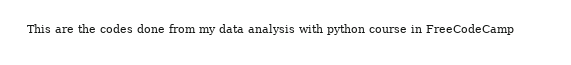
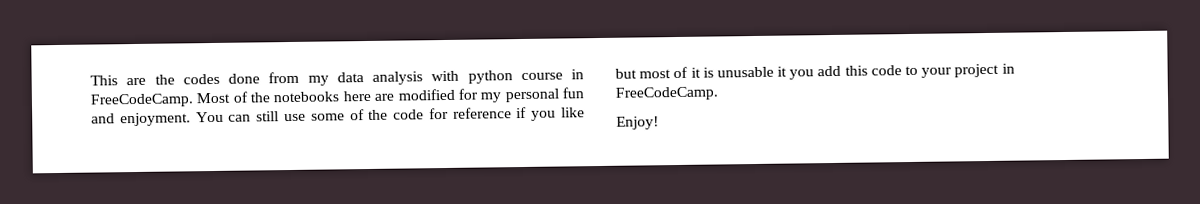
[426,24,514,35] FreeCodeCamp -> [90,87,585,108] [91,106,585,127] [615,63,1015,80] [615,86,718,101] [616,116,659,130] FreeCodeCamp. Most of the notebooks here are modified for my personal fun and enjoyment. You can still use some of the code for reference if you like but most of it is unusable it you add this code to your project in FreeCodeCamp. // Enjoy!

